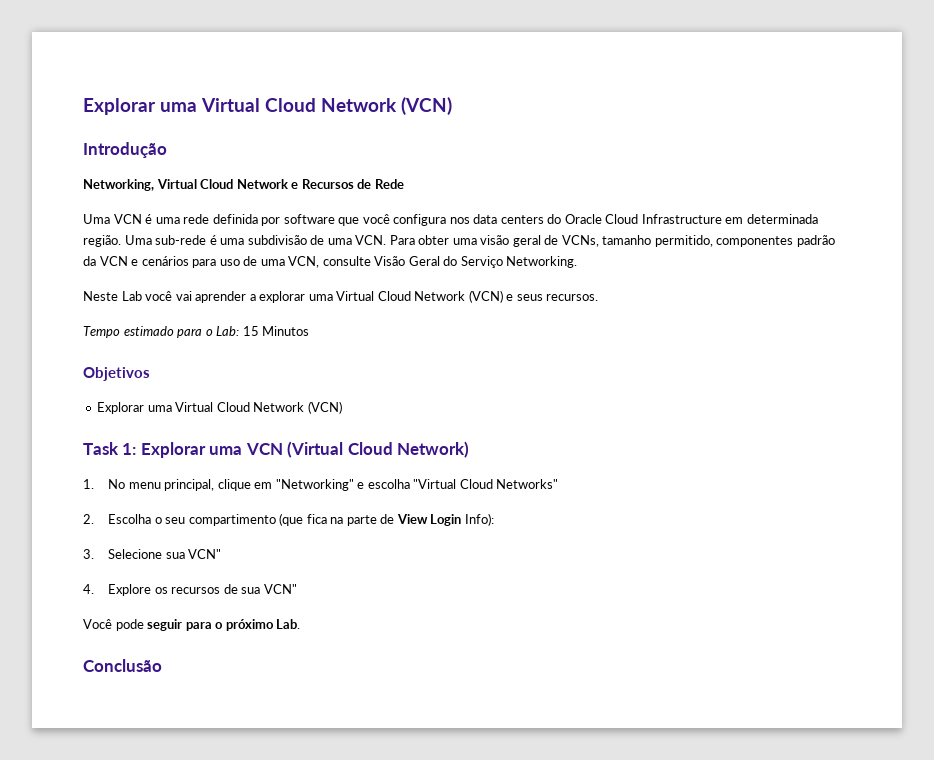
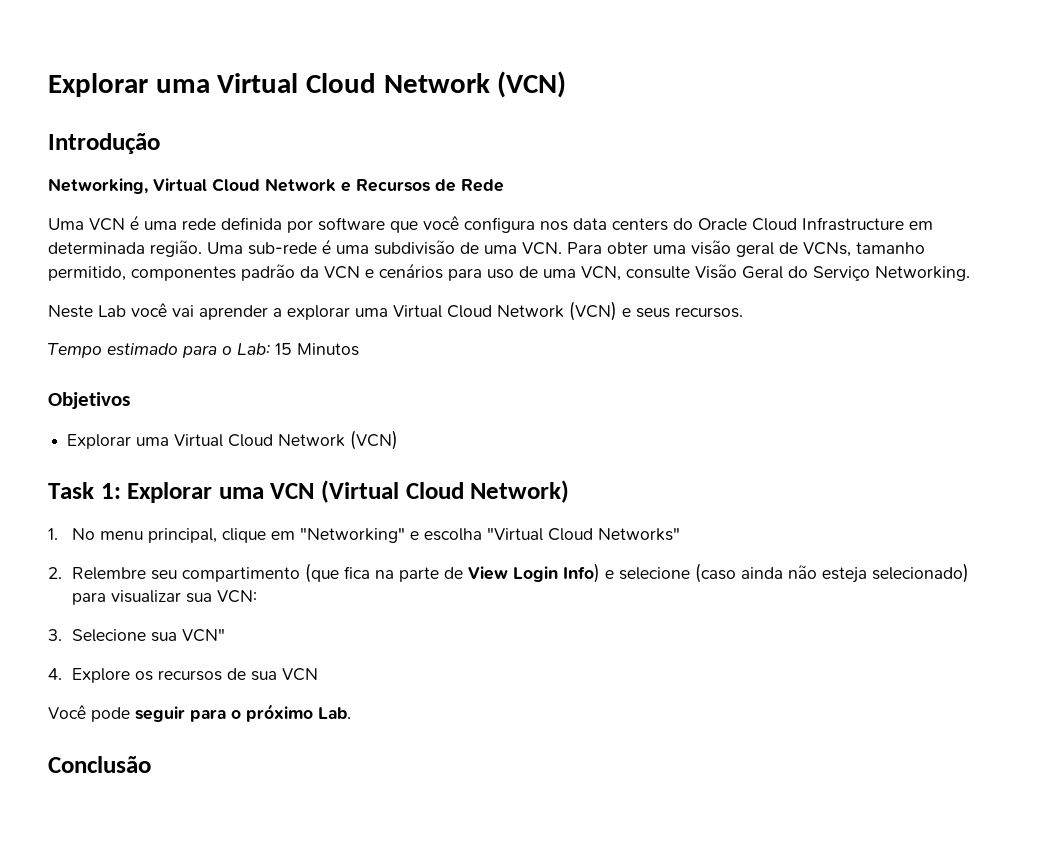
[108,514,162,524] Escolha o -> [71,567,146,580] Relembre
[464,513,494,526] Info): -> [562,563,969,583] [71,590,257,605] Info) e selecione (caso ainda não esteja selecionado) para visualizar sua VCN:
[263,584,297,594] VCN" -> [281,668,318,681] VCN

